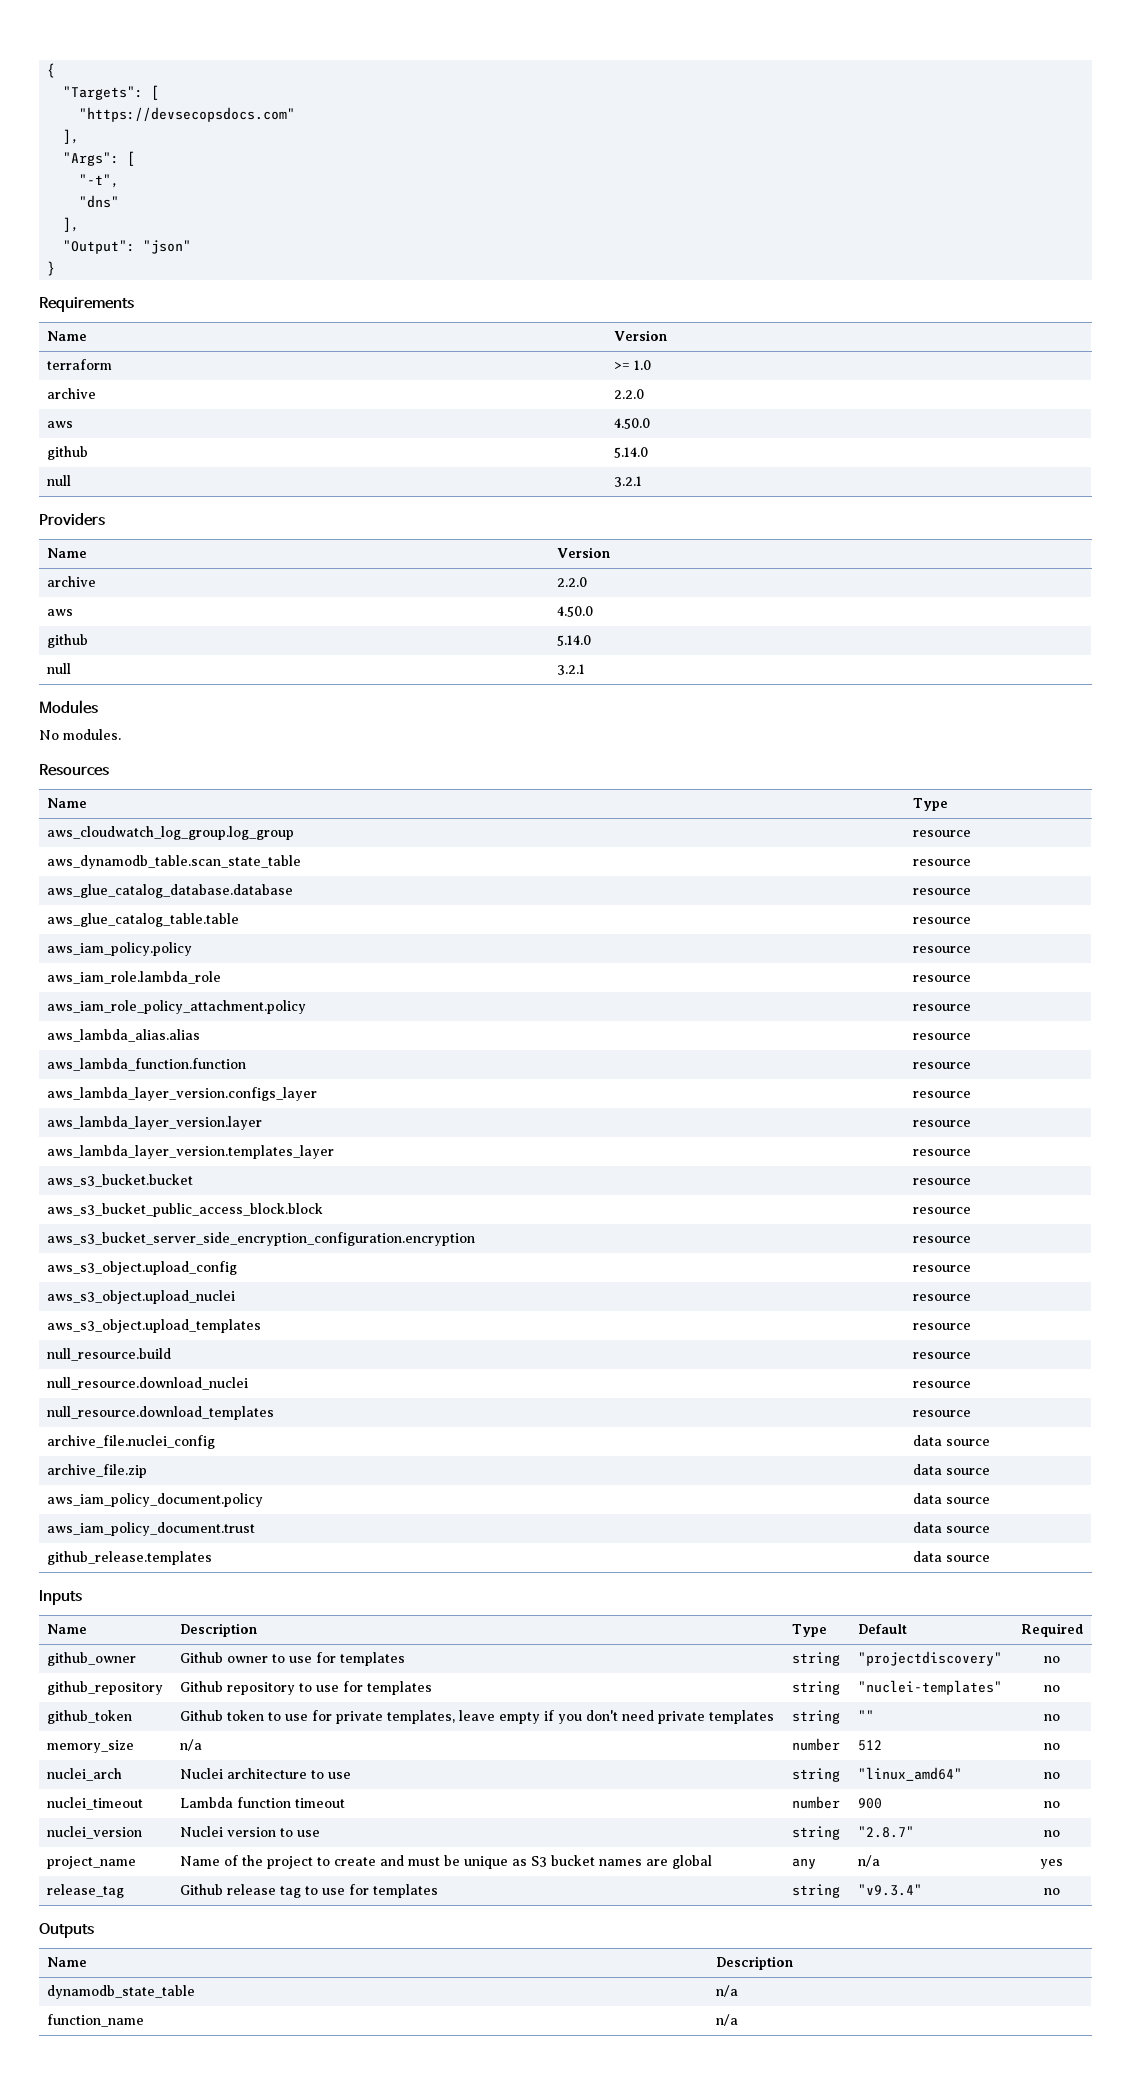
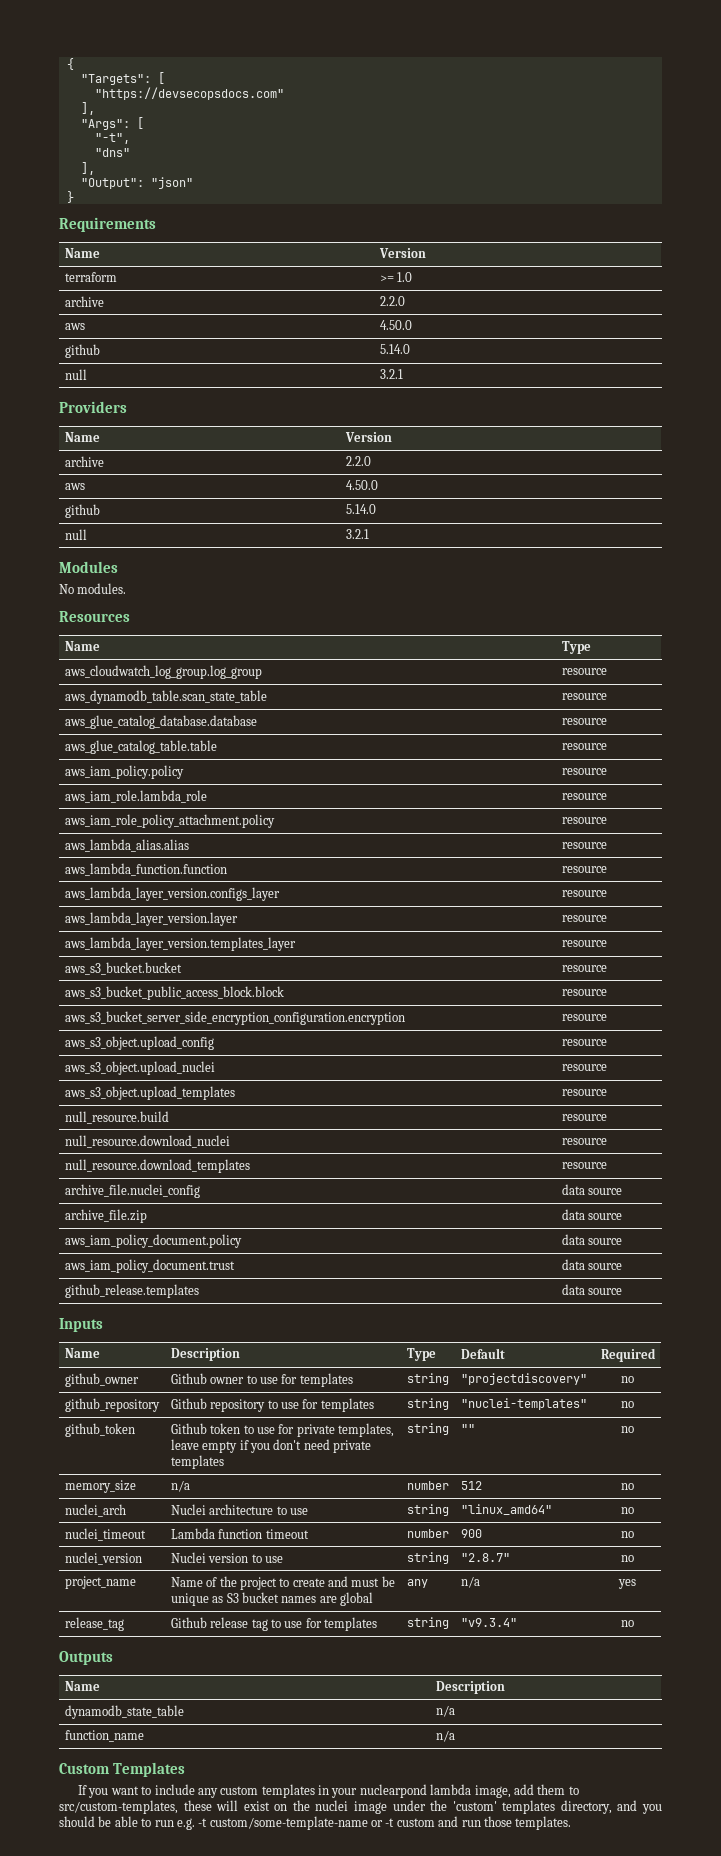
(739, 2020) none -> [59,1762,185,1777] [78,1784,579,1798] [59,1800,662,1814] [59,1816,572,1830] // Custom Templates // If you want to include any custom templates in your nuclearpond lambda image, add them to src/custom-templates, these will exist on the nuclei image under the 'custom' templates directory, and you should be able to run e.g. -t custom/some-template-name or -t custom and run those templates.

